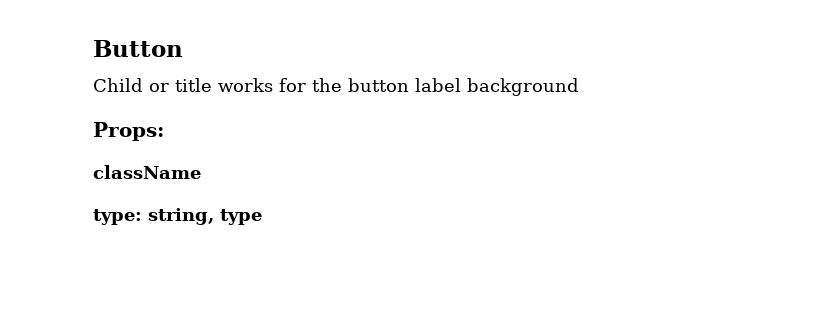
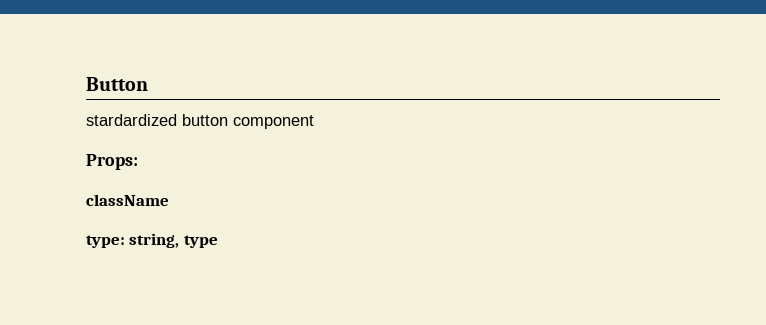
[93,78,579,96] Child or title works for the button label background -> [86,114,314,129] stardardized button component

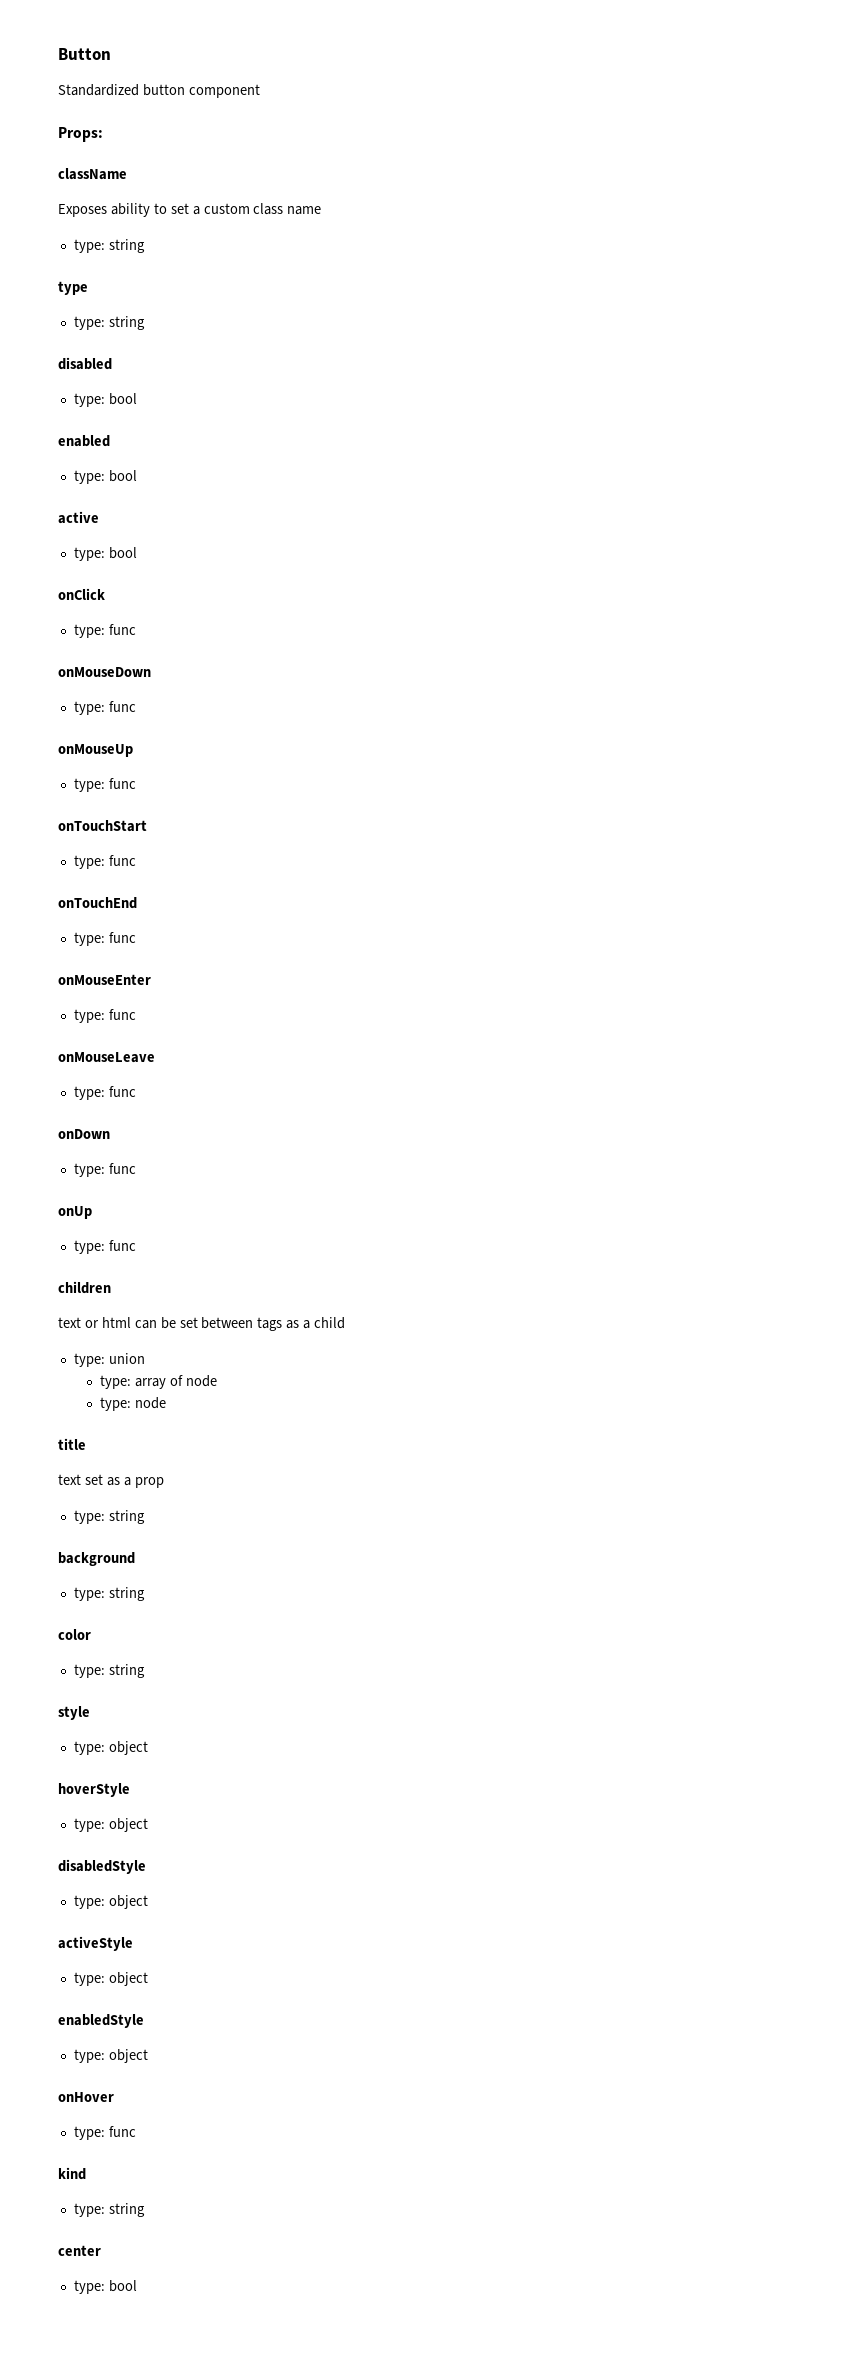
[86,114,177,126] stardardized -> [58,84,139,96] Standardized
[86,233,180,248] // type: string, -> [58,203,322,217] [73,239,145,253] // Exposes ability to set a custom class name // type: string //
(218, 241) none -> [73,316,145,330] [58,357,112,370] [73,393,137,407] [58,435,110,447] [73,470,137,484] [58,511,99,524] [73,547,137,561] [58,588,105,600] [73,624,136,638] [58,667,151,677] [73,701,136,715] [58,744,133,757] [73,778,136,792] [58,820,147,832] [73,855,136,869] [58,897,137,909] [73,932,136,946] [58,974,151,985] [73,1009,136,1023] [58,1052,155,1063] [73,1086,136,1100] [58,1129,110,1139] [73,1163,136,1177] [58,1206,92,1219] [73,1240,136,1254] [58,1281,111,1294] [58,1317,346,1331] [73,1353,145,1367] [99,1375,217,1389] [99,1397,166,1411] [58,1438,86,1450] [58,1474,164,1488] [73,1510,145,1524] [58,1552,135,1566] [73,1587,145,1601] [58,1629,91,1640] [73,1664,145,1678] [58,1706,90,1720] [73,1741,148,1755] [58,1783,130,1797] [73,1818,148,1832] [58,1859,146,1874] [73,1895,148,1909] [58,1936,133,1951] [73,1972,148,1986] [58,2014,144,2028] [73,2049,148,2063] [58,2092,114,2102] [73,2126,136,2140] [58,2167,86,2180] [73,2203,145,2217] [58,2245,101,2256] [73,2280,137,2294] // type: string // disabled // type: bool // enabled // type: bool // active // type: bool // onClick // type: func // onMouseDown // type: func // onMouseUp // type: func // onTouchStart // type: func // onTouchEnd // type: func // onMouseEnter // type: func // onMouseLeave // type: func // onDown // type: func // onUp // type: func // children // text or html can be set between tags as a child // type: union // type: array of node // type: node // title // text set as a prop // type: string // background // type: string // color // type: string // style // type: object // hoverStyle // type: object // disabledStyle // type: object // activeStyle // type: object // enabledStyle // type: object // onHover // type: func // kind // type: string // center // type: bool

